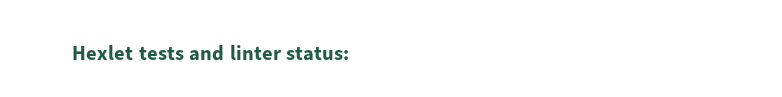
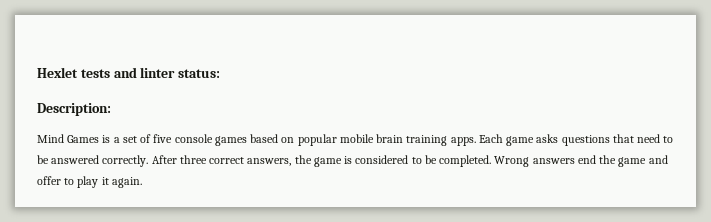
(350, 53) none -> [37,103,111,116] [37,134,674,146] [37,155,668,167] [37,176,142,188] // Description: // Mind Games is a set of five console games based on popular mobile brain training apps. Each game asks questions that need to be answered correctly. After three correct answers, the game is considered to be completed. Wrong answers end the game and offer to play it again.

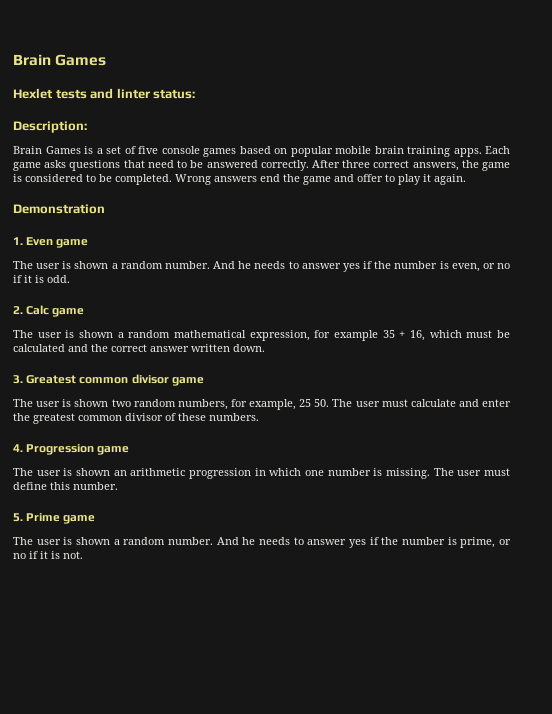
(37, 72) none -> [13,54,107,66] Brain Games //
[37,134,64,143] Mind -> [13,146,42,154] Brain
(142, 182) none -> [13,204,105,214] [13,237,89,248] [13,261,510,272] [13,275,70,283] [13,305,85,317] [13,330,511,341] [13,344,265,352] [13,374,204,386] [13,399,511,410] [13,413,259,424] [13,444,130,455] [13,468,511,479] [13,482,118,490] [13,513,96,524] [13,537,512,548] [13,551,83,559] // Demonstration // 1. Even game // The user is shown a random number. And he needs to answer yes if the number is even, or no if it is odd. // 2. Calc game // The user is shown a random mathematical expression, for example 35 + 16, which must be calculated and the correct answer written down. // 3. Greatest common divisor game // The user is shown two random numbers, for example, 25 50. The user must calculate and enter the greatest common divisor of these numbers. // 4. Progression game // The user is shown an arithmetic progression in which one number is missing. The user must define this number. // 5. Prime game // The user is shown a random number. And he needs to answer yes if the number is prime, or no if it is not.

